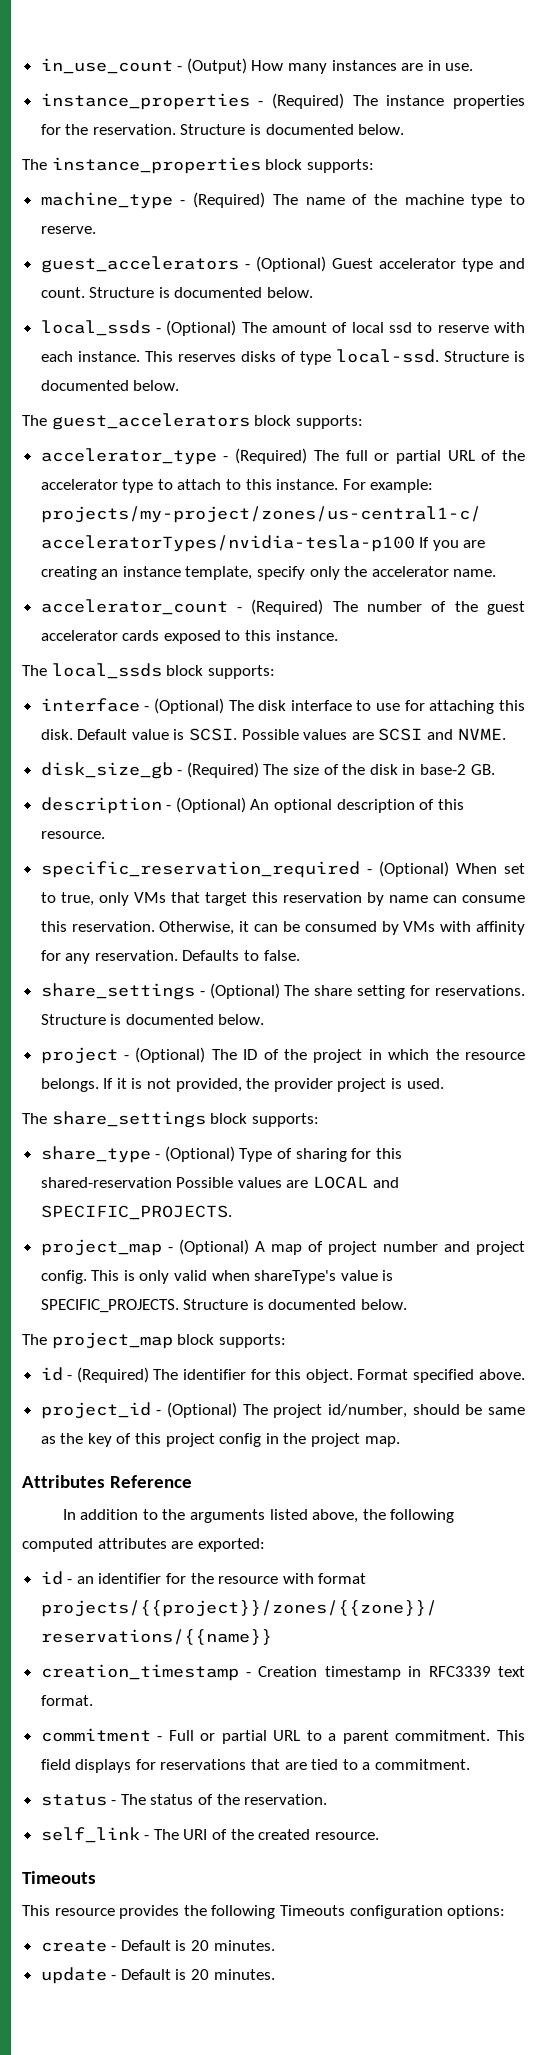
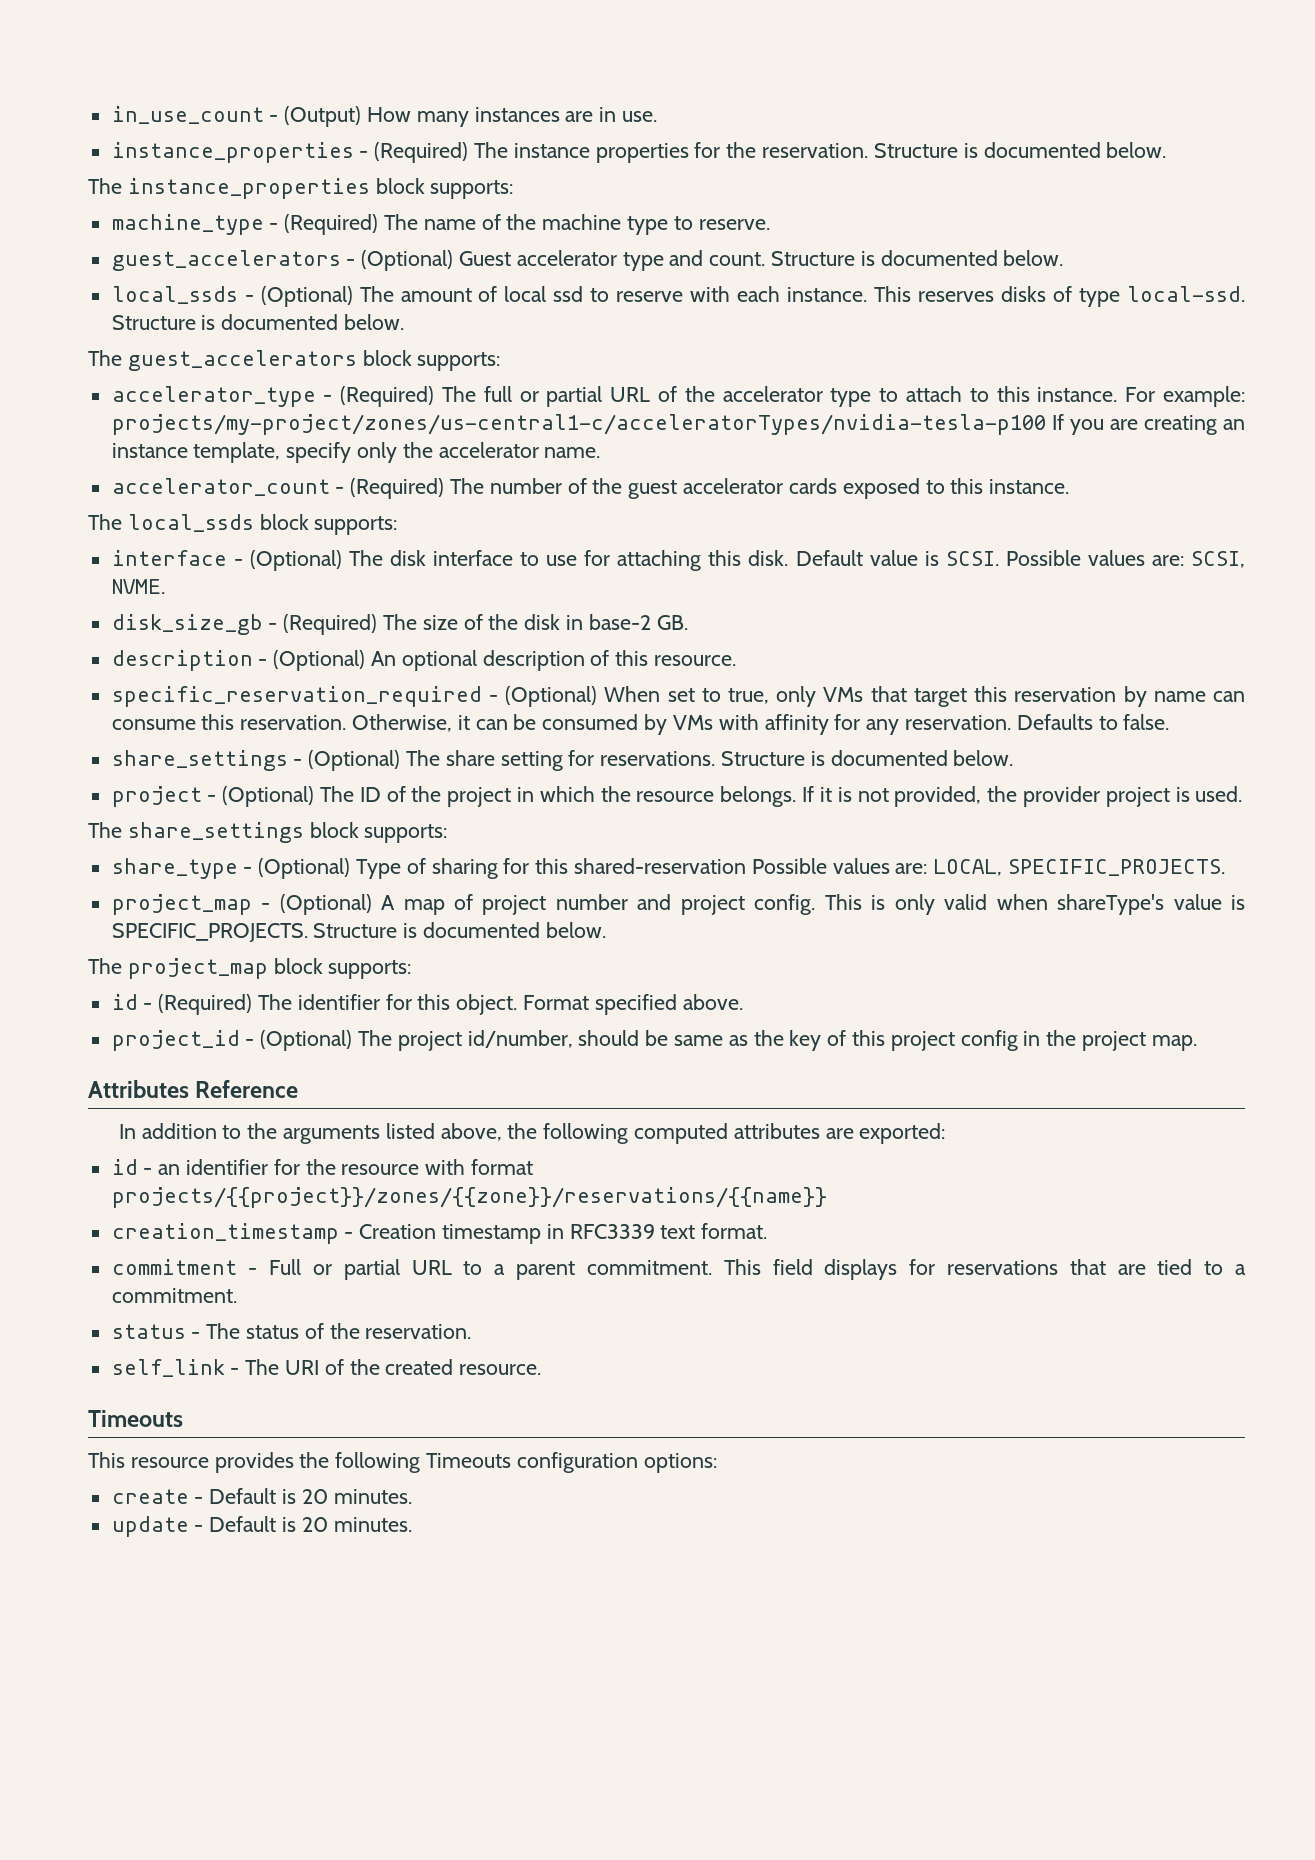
[351,728,454,741] are SCSI and -> [1151,551,1245,568] are: SCSI,
[286,1176,399,1189] are LOCAL and -> [895,859,1003,876] are: LOCAL,

